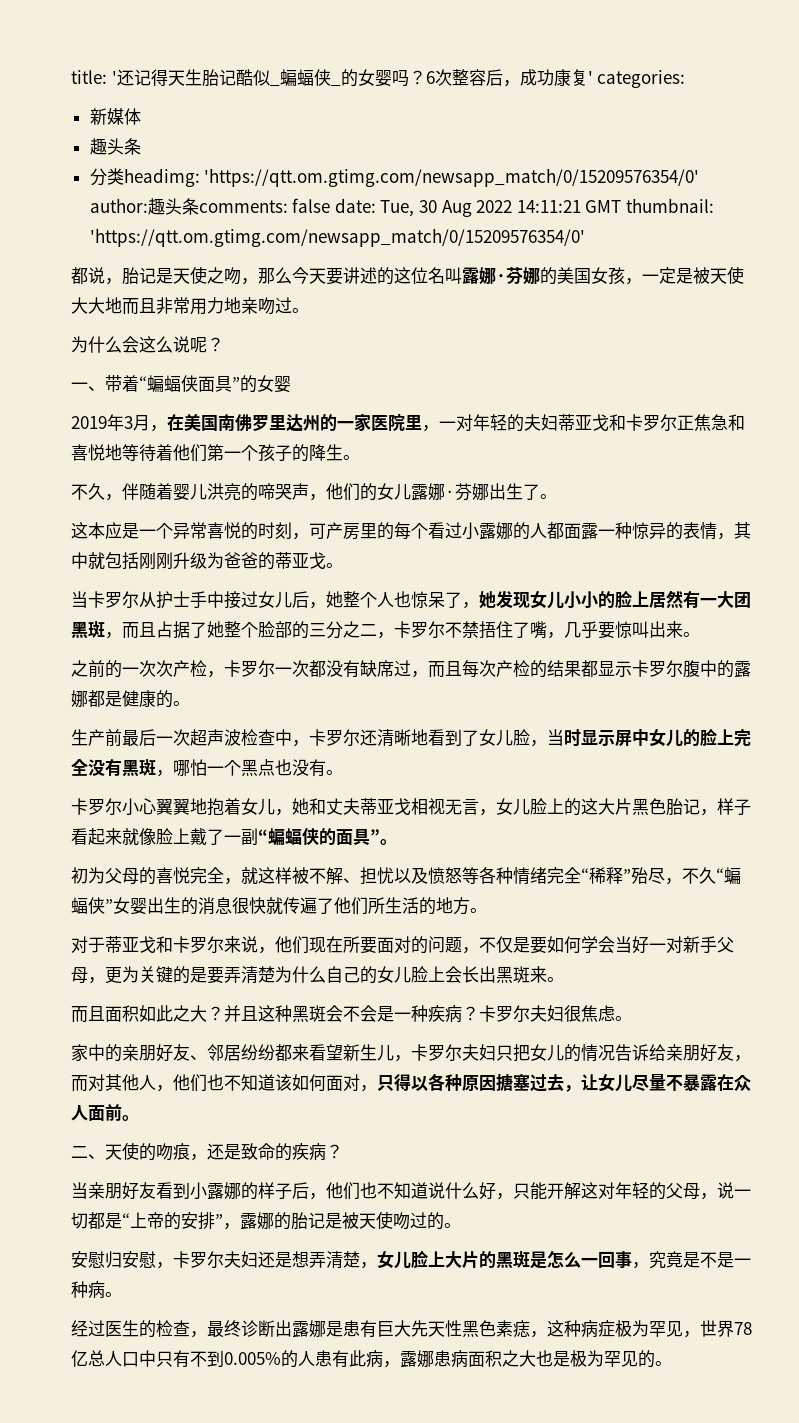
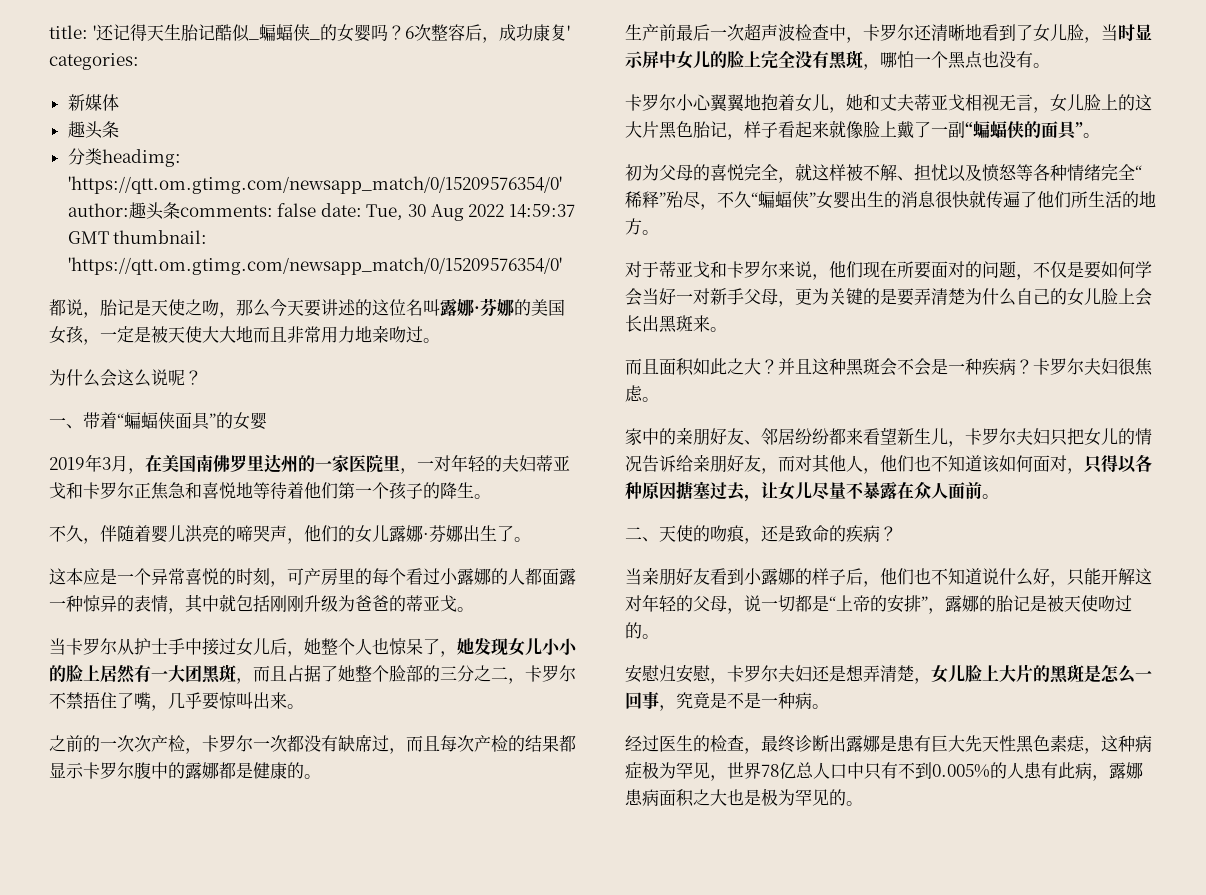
[516,200,581,213] 14:11:21 -> [508,204,575,218] 14:59:37

